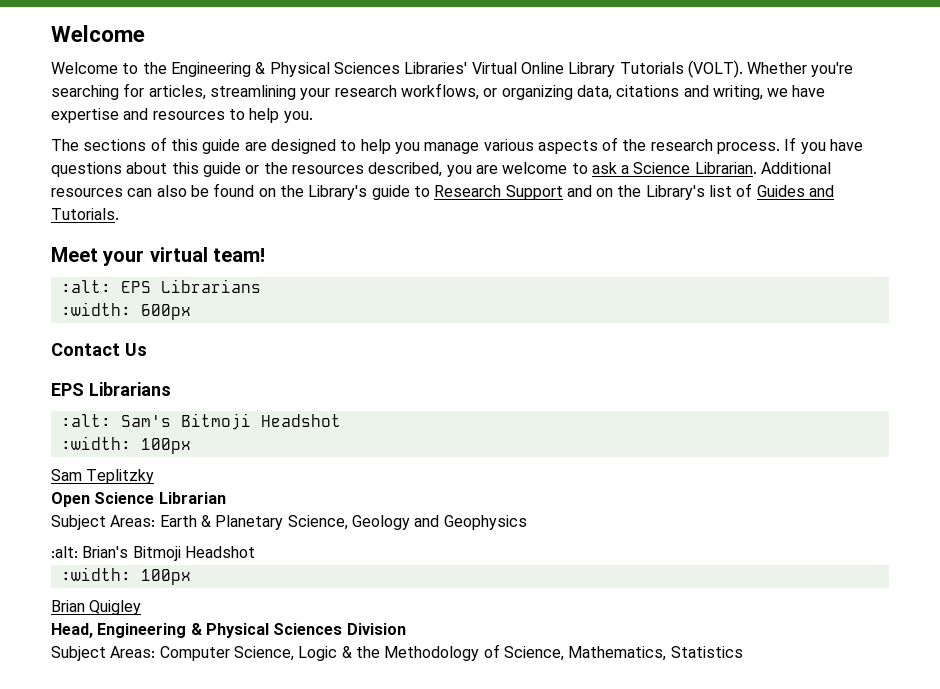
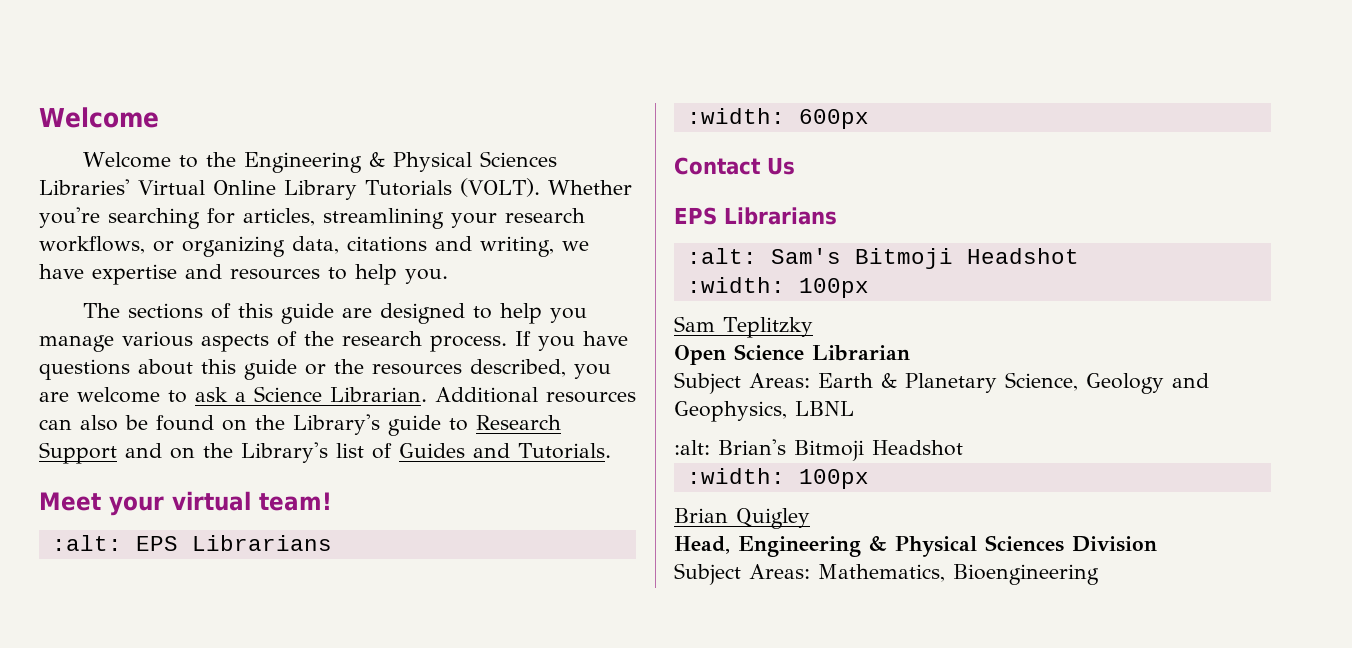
[443,515,527,530] Geophysics -> [674,401,854,422] Geophysics, LBNL
[159,644,743,661] Computer Science, Logic & the Methodology of Science, Mathematics, Statistics -> [818,564,1099,585] Mathematics, Bioengineering

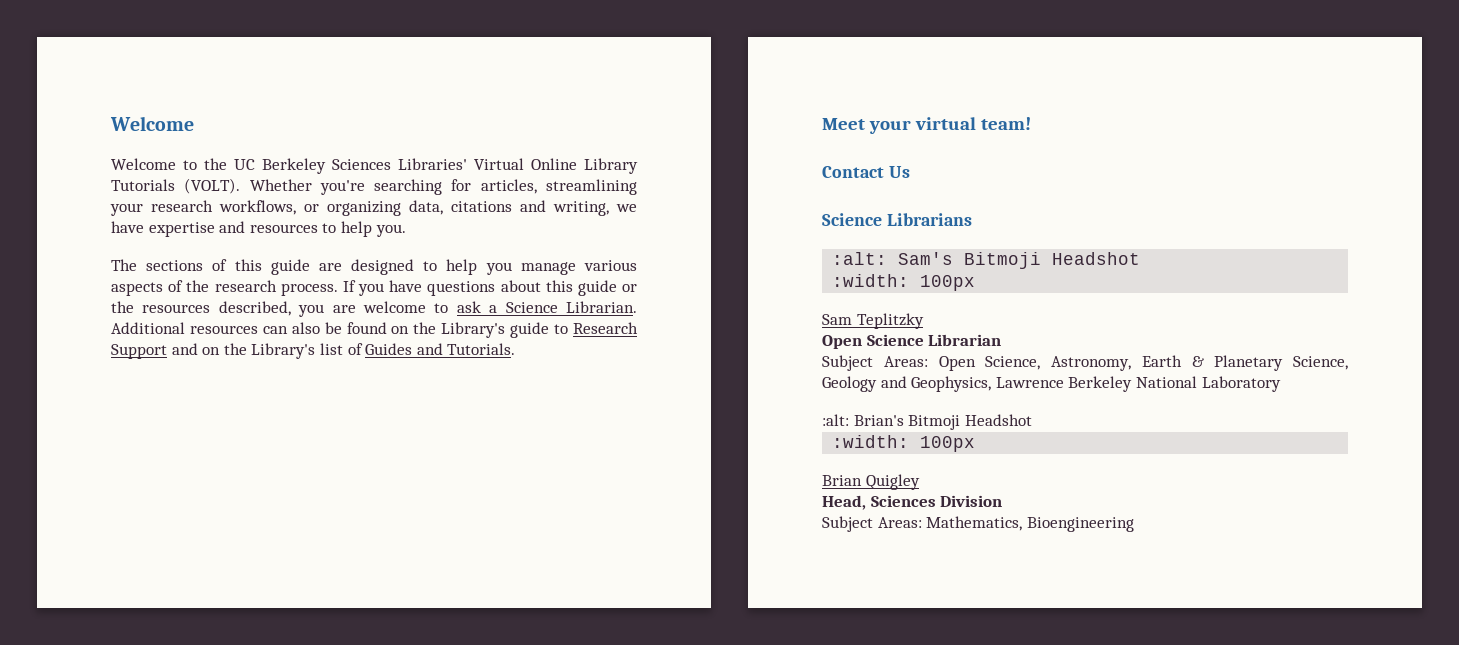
[243,152,472,173] Engineering & Physical -> [234,158,326,174] UC Berkeley
[51,535,332,551] [686,108,869,129] // :alt: EPS Librarians // :width: 600px -> (1031, 123) none
[674,207,717,225] EPS -> [822,213,882,226] Science
(810, 380) none -> [938,356,1131,371] Open Science, Astronomy,
[795,401,854,416] LBNL -> [995,376,1281,392] Lawrence Berkeley National Laboratory
[738,536,977,557] Engineering & Physical -> (866, 502) none

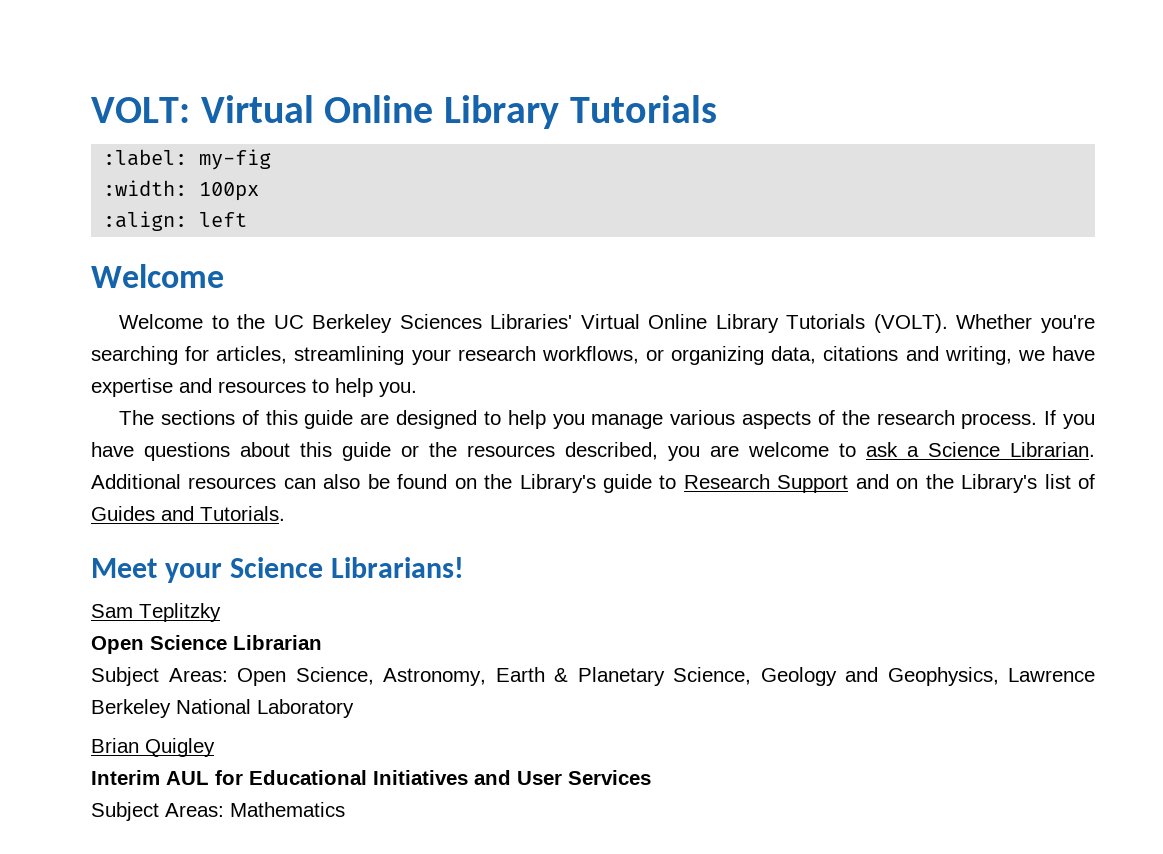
(110, 123) none -> [91,95,717,129] [103,149,272,170] [103,180,260,201] [103,211,248,231] VOLT: Virtual Online Library Tutorials // :label: my-fig // :width: 100px // :align: left //
[914,117,1031,130] [822,166,910,178] [822,213,972,226] [832,252,1141,269] [832,274,976,291] virtual team! // Contact Us // Science Librarians // :alt: Sam's Bitmoji Headshot // :width: 100px -> [229,557,464,578] Science Librarians!
[822,414,1032,430] [832,435,976,452] [822,474,920,490] [822,495,1003,510] [822,516,1134,532] :alt: Brian's Bitmoji Headshot // :width: 100px // Brian Quigley // Head, Sciences Division // Subject Areas: Mathematics, Bioengineering -> [91,738,215,757] [91,770,651,785] [91,802,345,821] Brian Quigley // Interim AUL for Educational Initiatives and User Services // Subject Areas: Mathematics

